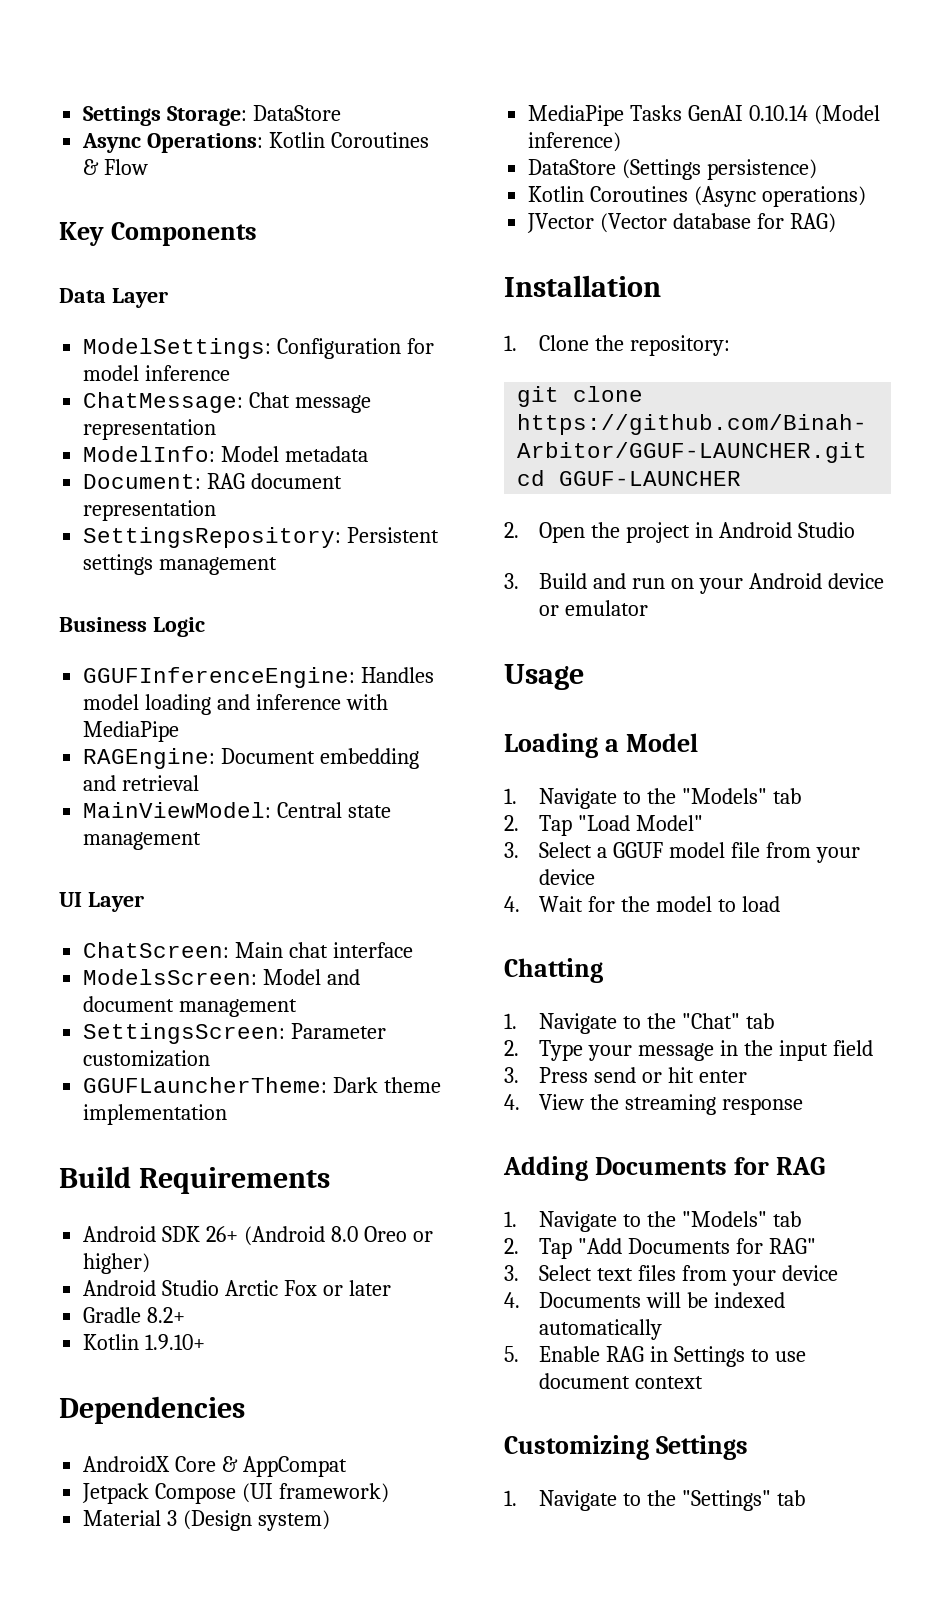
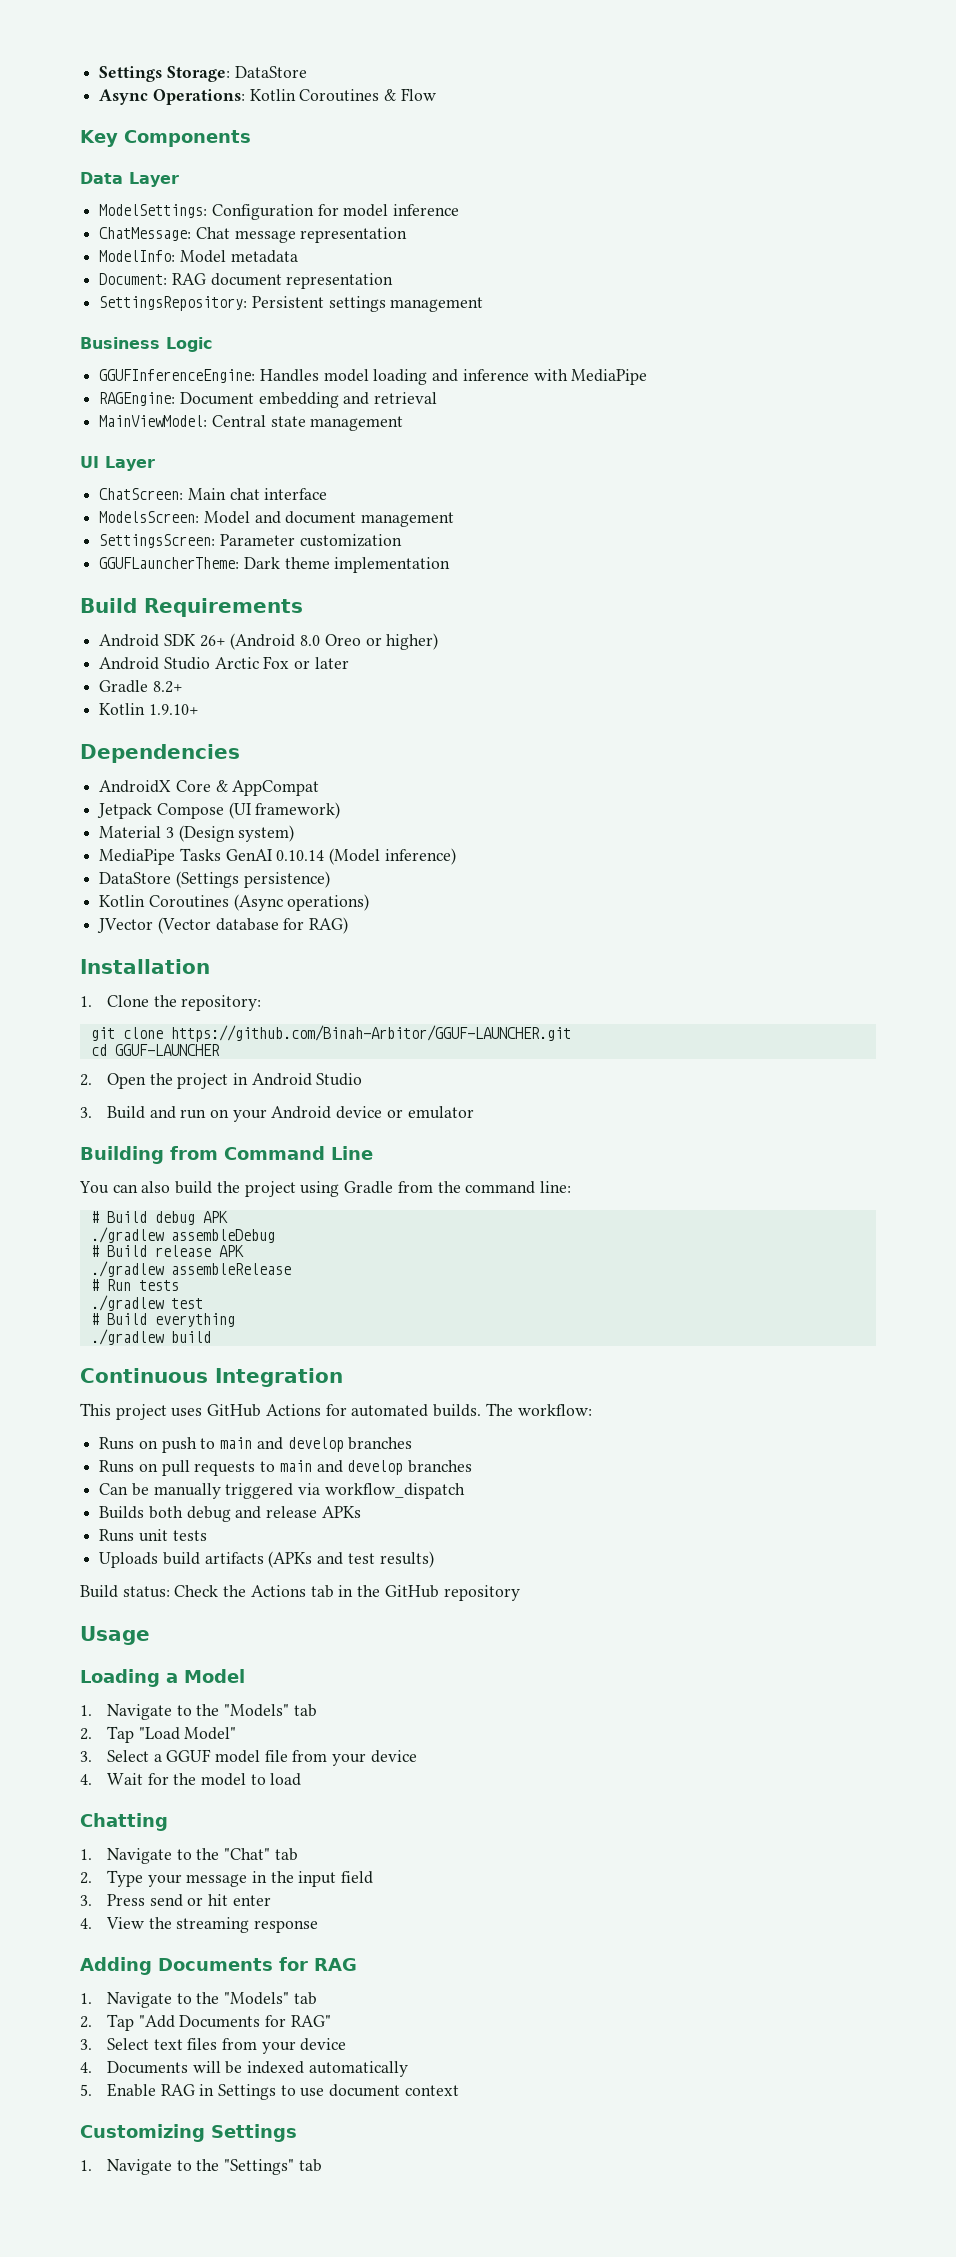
(648, 608) none -> [80,1146,373,1164] [79,1181,571,1197] [90,1211,228,1225] [90,1227,275,1243] [90,1245,244,1257] [90,1261,291,1277] [90,1279,179,1291] [90,1295,203,1311] [90,1313,235,1327] [90,1329,211,1345] [80,1368,343,1387] [80,1403,592,1420] [99,1437,413,1453] [99,1460,473,1476] [99,1483,465,1499] [99,1506,361,1522] [99,1529,207,1542] [99,1551,434,1568] [80,1585,520,1601] // Building from Command Line // You can also build the project using Gradle from the command line: // # Build debug APK // ./gradlew assembleDebug // # Build release APK // ./gradlew assembleRelease // # Run tests // ./gradlew test // # Build everything // ./gradlew build // Continuous Integration // This project uses GitHub Actions for automated builds. The workflow: // Runs on push to main and develop branches // Runs on pull requests to main and develop branches // Can be manually triggered via workflow_dispatch // Builds both debug and release APKs // Runs unit tests // Uploads build artifacts (APKs and test results) // Build status: Check the Actions tab in the GitHub repository

